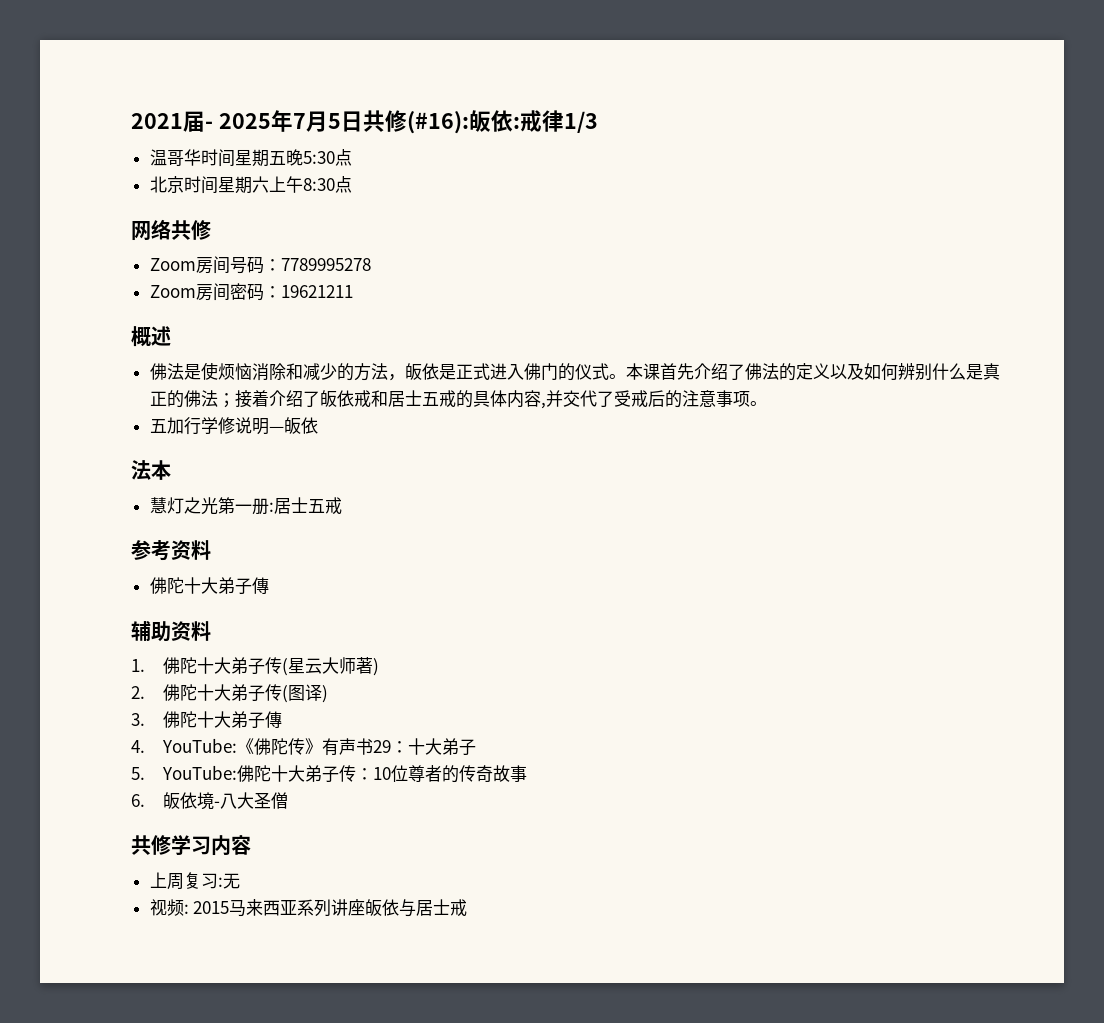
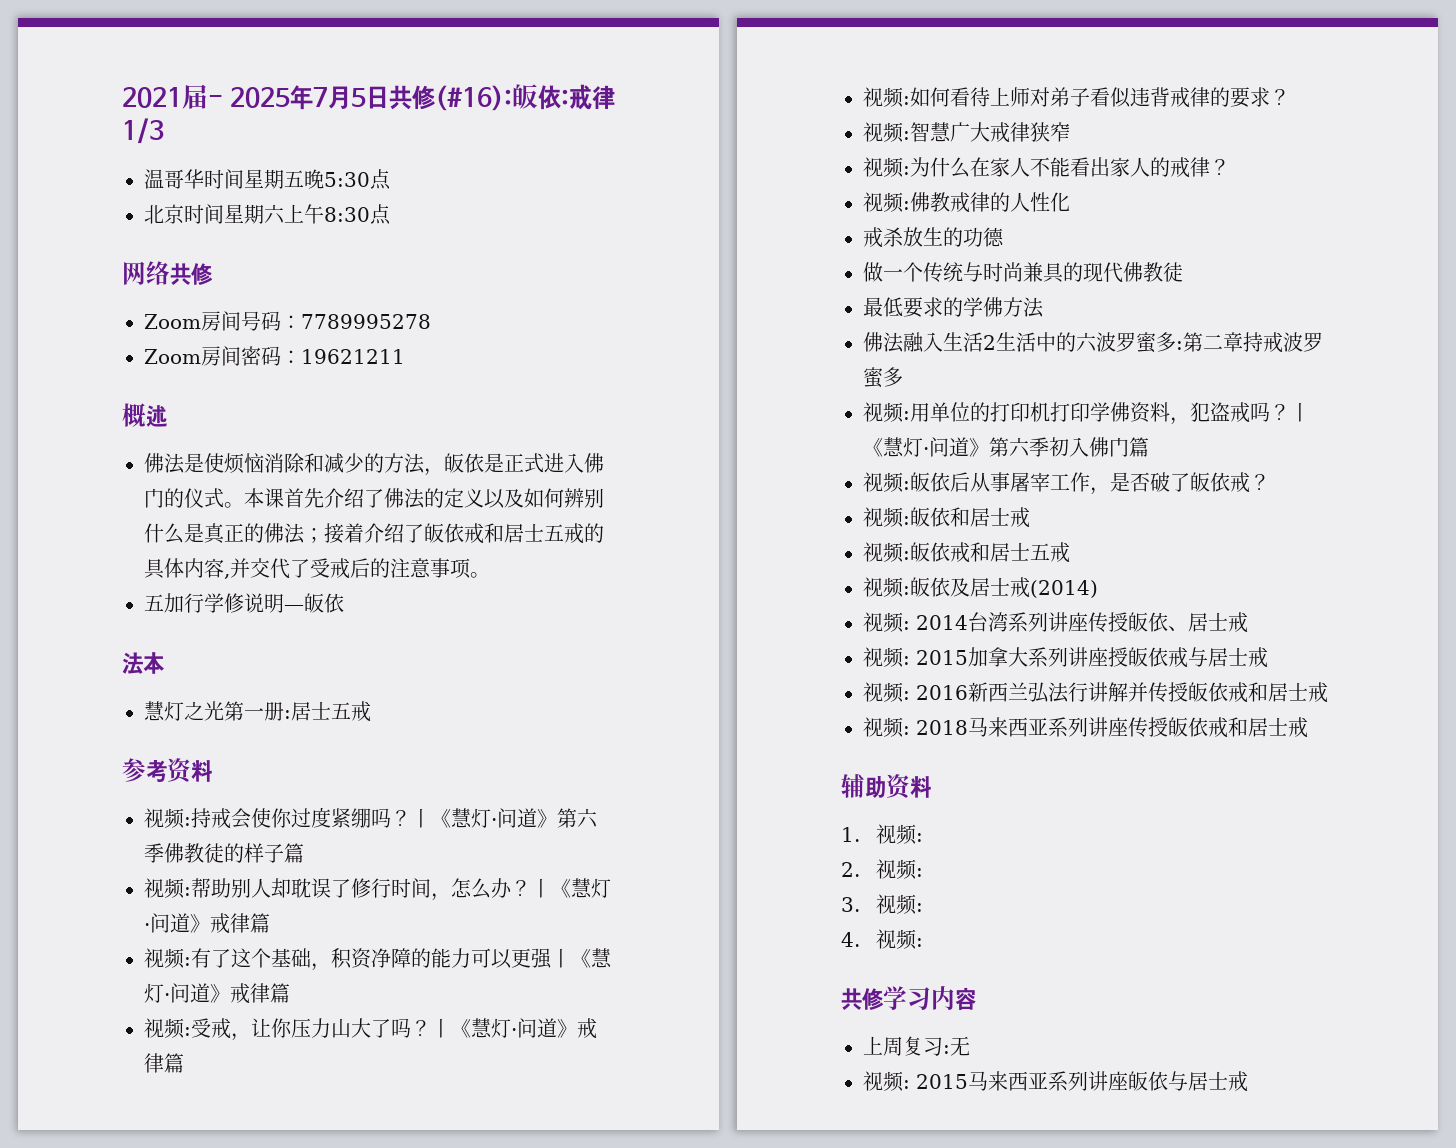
[149,577,269,595] [131,620,211,642] [131,657,379,676] [131,684,328,703] [131,711,282,729] [131,738,476,756] [131,765,527,783] [131,792,288,810] 佛陀十大弟子傳 // 辅助资料 // 1.佛陀十大弟子传(星云大师著) // 2.佛陀十大弟子传(图译) // 3.佛陀十大弟子傳 // 4. YouTube:《佛陀传》有声书29：十大弟子 // 5. YouTube:佛陀十大弟子传：10位尊者的传奇故事 // 6.皈依境-八大圣僧 -> [144,807,598,829] [144,843,304,863] [144,878,611,901] [144,913,270,934] [144,948,612,971] [144,983,290,1004] [144,1018,597,1041] [144,1053,184,1073] [863,87,1290,108] [863,122,1070,143] [863,157,1230,178] [863,192,1070,213] [863,227,1004,248] [863,262,1183,283] [863,297,1044,318] [863,332,1323,353] [863,367,903,388] [863,402,1310,425] [863,437,1149,457] [863,472,1270,495] [863,507,1030,528] [863,542,1070,563] [863,577,1098,598] [863,612,1248,633] [863,647,1268,668] [863,682,1328,703] [863,717,1308,738] [841,774,931,800] [841,824,924,845] [841,859,924,880] [841,894,924,915] [841,929,924,950] 视频:持戒会使你过度紧绷吗？丨《慧灯·问道》第六季佛教徒的样子篇 // 视频:帮助别人却耽误了修行时间，怎么办？丨《慧灯·问道》戒律篇 // 视频:有了这个基础，积资净障的能力可以更强丨《慧灯·问道》戒律篇 // 视频:受戒，让你压力山大了吗？丨《慧灯·问道》戒律篇 // 视频:如何看待上师对弟子看似违背戒律的要求？ // 视频:智慧广大戒律狭窄 // 视频:为什么在家人不能看出家人的戒律？ // 视频:佛教戒律的人性化 // 戒杀放生的功德 // 做一个传统与时尚兼具的现代佛教徒 // 最低要求的学佛方法 // 佛法融入生活2生活中的六波罗蜜多:第二章持戒波罗蜜多 // 视频:用单位的打印机打印学佛资料，犯盗戒吗？丨《慧灯·问道》第六季初入佛门篇 // 视频:皈依后从事屠宰工作，是否破了皈依戒？ // 视频:皈依和居士戒 // 视频:皈依戒和居士五戒 // 视频:皈依及居士戒(2014) // 视频: 2014台湾系列讲座传授皈依、居士戒 // 视频: 2015加拿大系列讲座授皈依戒与居士戒 // 视频: 2016新西兰弘法行讲解并传授皈依戒和居士戒 // 视频: 2018马来西亚系列讲座传授皈依戒和居士戒 // 辅助资料 // 1.视频: // 2.视频: // 3.视频: // 4.视频:

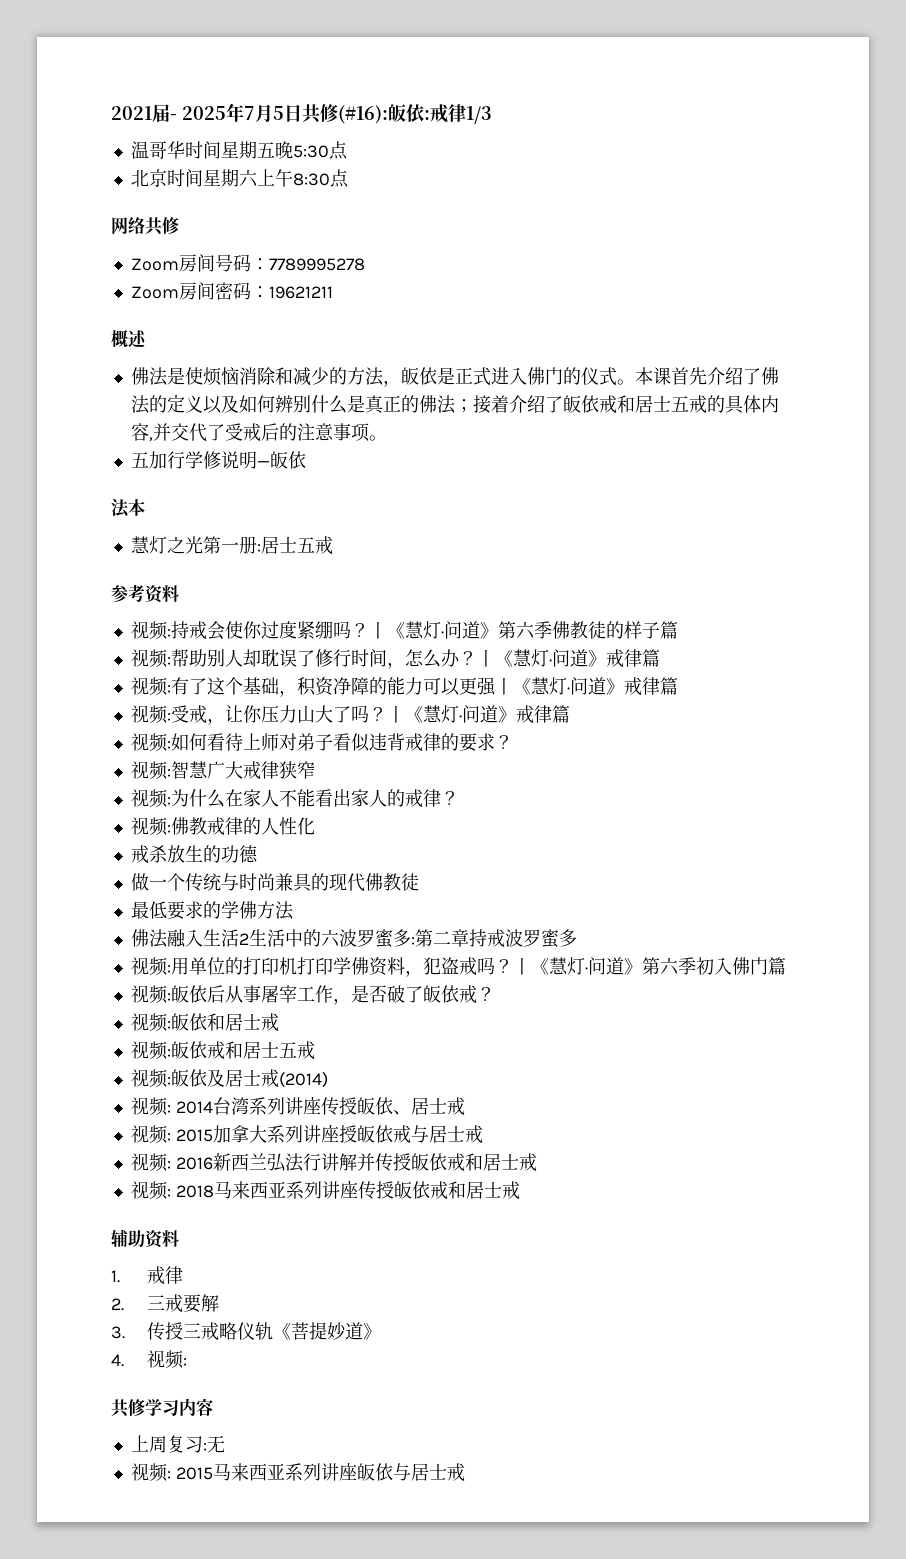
[876,824,924,845] 视频: -> [146,1266,183,1285] 戒律
[876,859,924,880] 视频: -> [146,1294,219,1313] 三戒要解
[876,894,924,915] 视频: -> [146,1322,381,1341] 传授三戒略仪轨《菩提妙道》

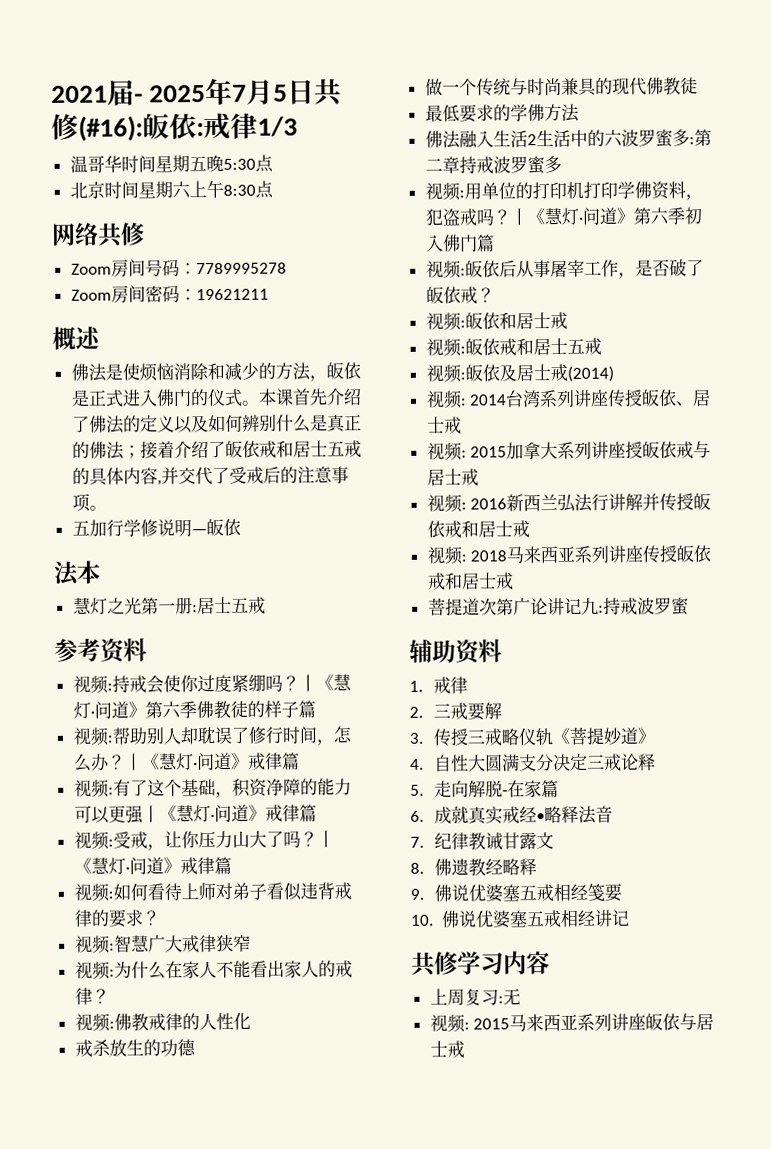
(520, 1190) none -> [427,597,689,616] // 菩提道次第广论讲记九:持戒波罗蜜
[146,1350,187,1369] 视频: -> [433,753,656,772] [410,780,559,799] [410,805,613,825] [410,832,554,851] [410,858,537,877] [410,883,622,903] [410,909,630,929] 自性大圆满支分决定三戒论释 // 5.走向解脱-在家篇 // 6.成就真实戒经•略释法音 // 7.纪律教诫甘露文 // 8.佛遗教经略释 // 9.佛说优婆塞五戒相经笺要 // 10.佛说优婆塞五戒相经讲记

